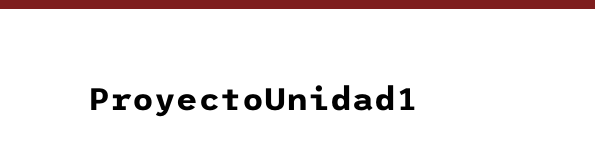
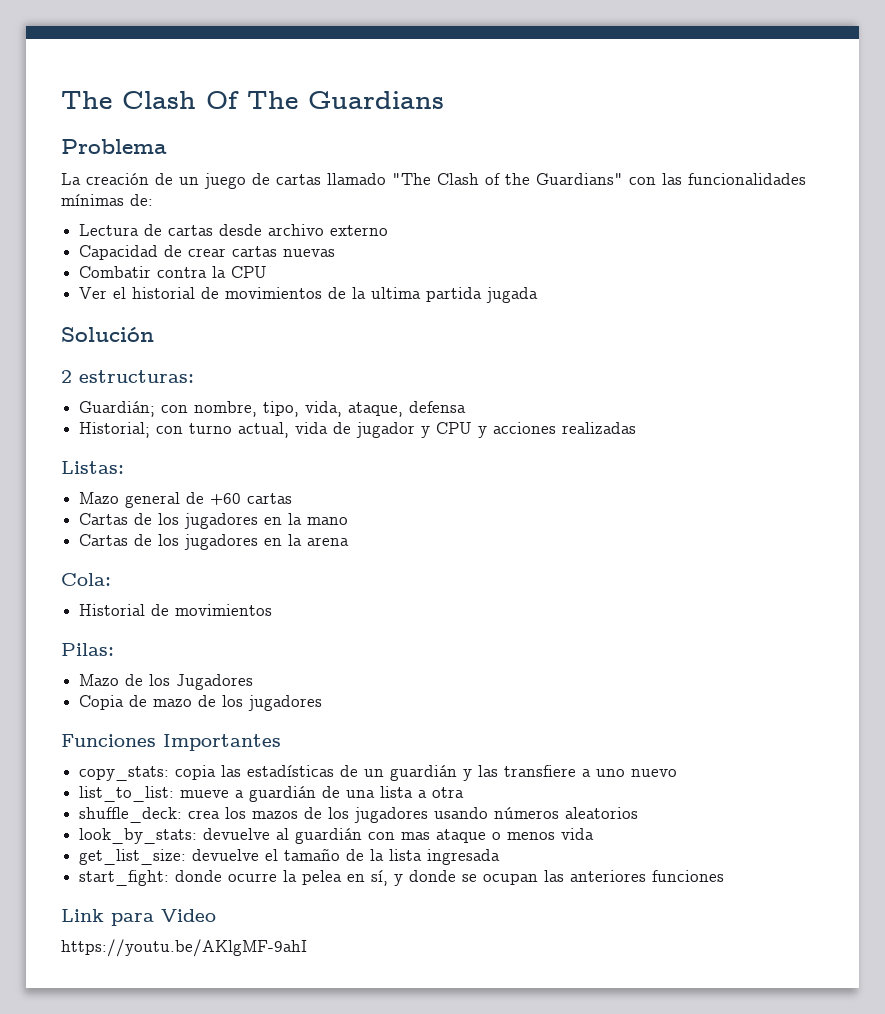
[88,85,418,117] ProyectoUnidad1 -> [61,91,444,109] [61,139,167,154] [61,173,806,189] [61,194,153,206] [79,224,389,236] [79,245,336,260] [79,266,268,278] [79,287,539,303] [61,327,154,342] [61,370,194,383] [79,401,467,417] [79,422,637,438] [61,461,124,474] [79,492,293,508] [79,513,349,529] [79,534,350,550] [61,573,111,586] [79,604,273,616] [61,643,114,656] [79,674,254,690] [79,695,323,711] [61,734,281,751] [79,765,678,781] [79,786,465,802] [79,807,639,823] [79,828,595,844] [79,848,501,865] [79,870,725,886] [61,909,216,926] [61,939,307,957] The Clash Of The Guardians // Problema // La creación de un juego de cartas llamado "The Clash of the Guardians" con las funcionalidades mínimas de: // Lectura de cartas desde archivo externo // Capacidad de crear cartas nuevas // Combatir contra la CPU // Ver el historial de movimientos de la ultima partida jugada // Solución // 2 estructuras: // Guardián; con nombre, tipo, vida, ataque, defensa // Historial; con turno actual, vida de jugador y CPU y acciones realizadas // Listas: // Mazo general de +60 cartas // Cartas de los jugadores en la mano // Cartas de los jugadores en la arena // Cola: // Historial de movimientos // Pilas: // Mazo de los Jugadores // Copia de mazo de los jugadores // Funciones Importantes // copy_stats: copia las estadísticas de un guardián y las transfiere a uno nuevo // list_to_list: mueve a guardián de una lista a otra // shuffle_deck: crea los mazos de los jugadores usando números aleatorios // look_by_stats: devuelve al guardián con mas ataque o menos vida // get_list_size: devuelve el tamaño de la lista ingresada // start_fight: donde ocurre la pelea en sí, y donde se ocupan las anteriores funciones // Link para Video // https://youtu.be/AKlgMF-9ahI

